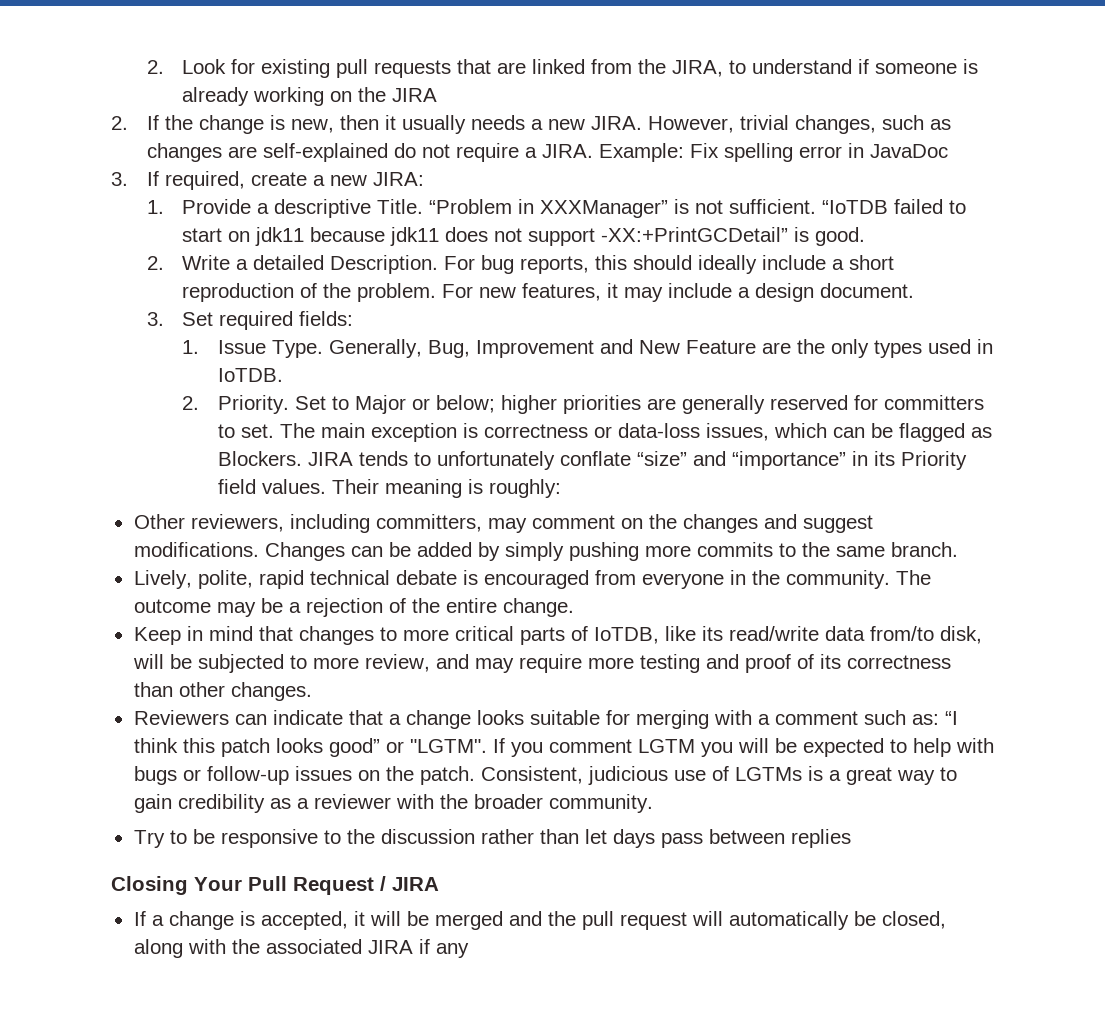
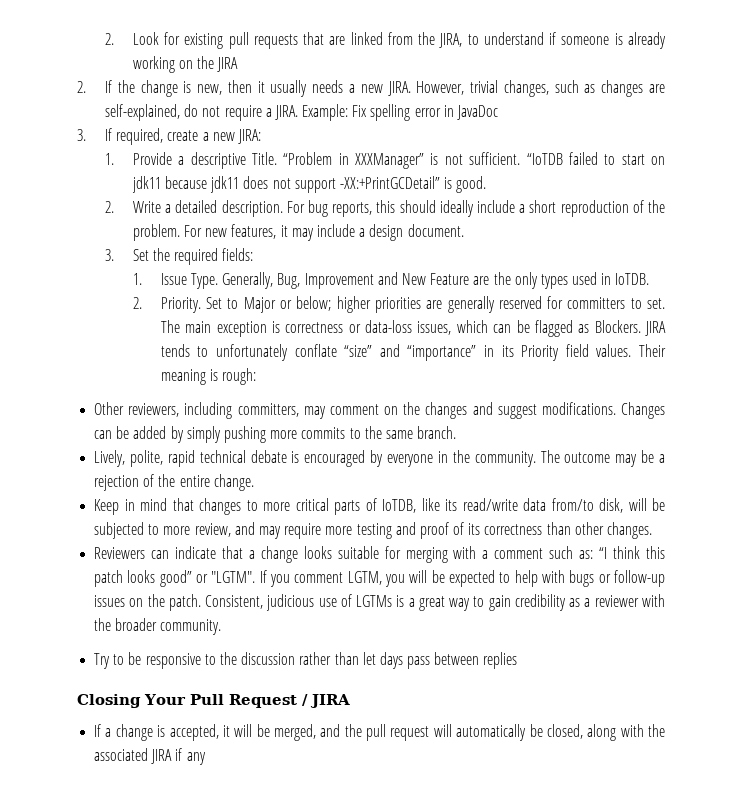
[262,143,388,162] self-explained -> [104,104,180,121] self-explained,
[330,255,439,274] Description. -> [221,200,283,217] description.
(214, 319) none -> [153,248,171,261] the
[489,479,562,498] roughly: -> [222,368,257,385] rough:
[594,570,636,585] from -> [370,450,384,467] by
[637,739,695,753] LGTM -> [347,571,382,585] LGTM,
[434,911,503,930] merged -> [273,724,316,741] merged,

